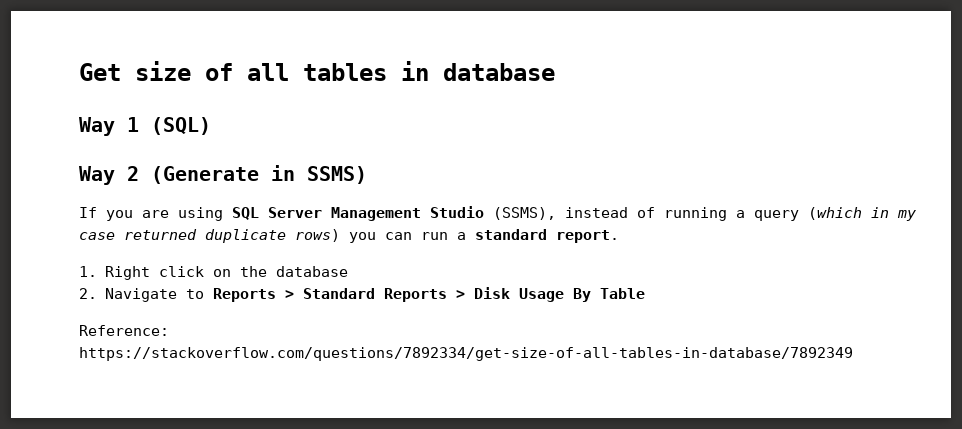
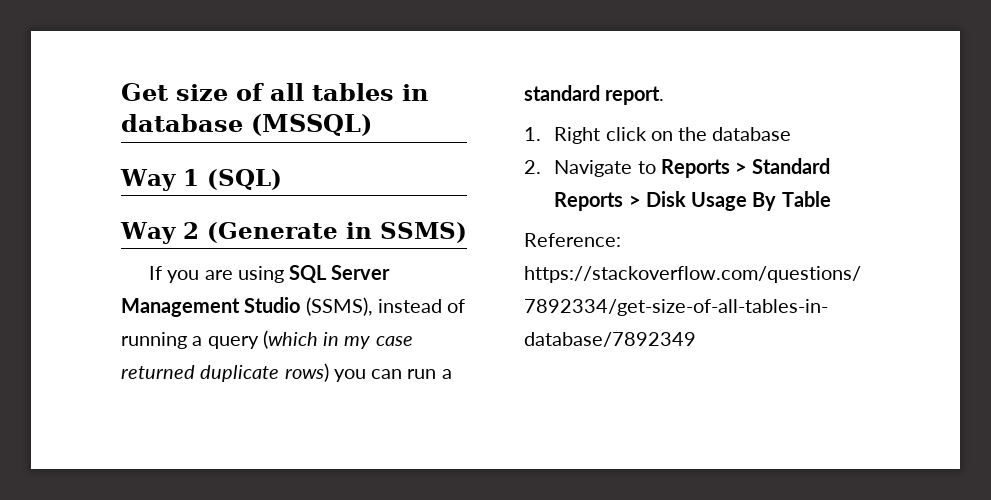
(555, 72) none -> [251,114,372,136] (MSSQL)

